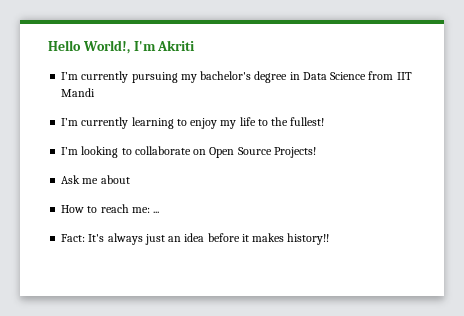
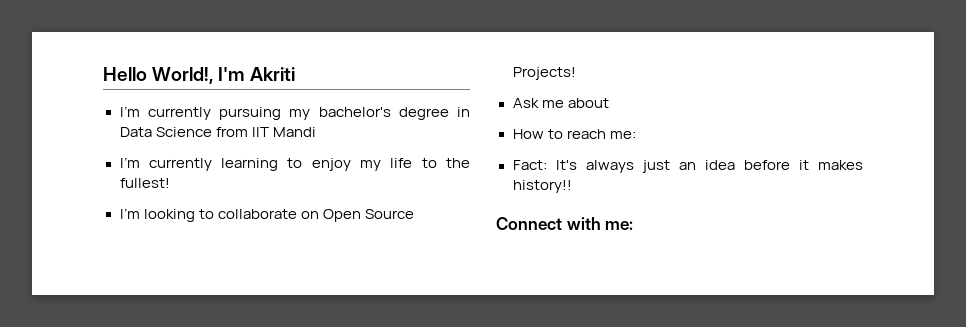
[153,211,160,213] ... -> (636, 135) none
(330, 239) none -> [496,217,634,230] // Connect with me:

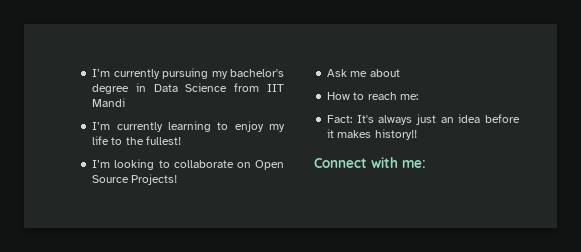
[103,67,296,84] Hello World!, I'm Akriti // -> (92, 73) none

